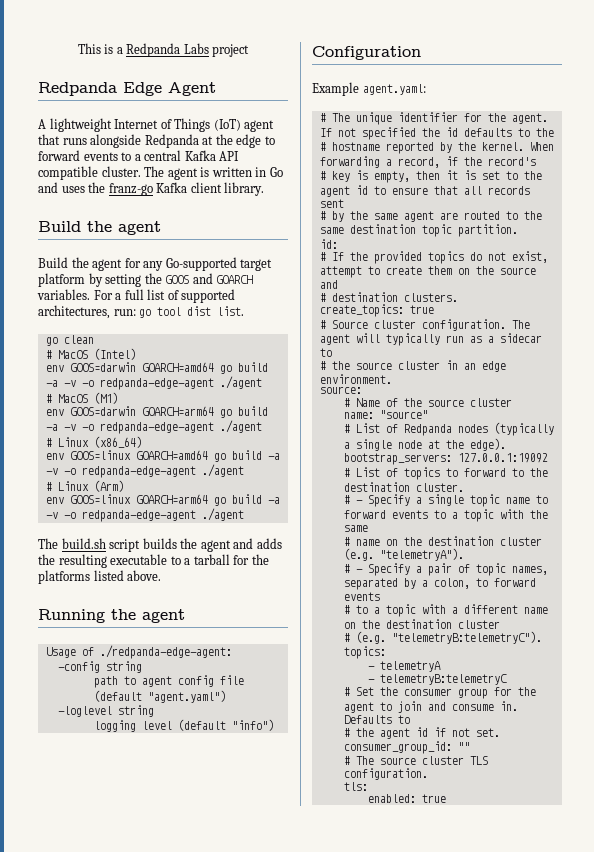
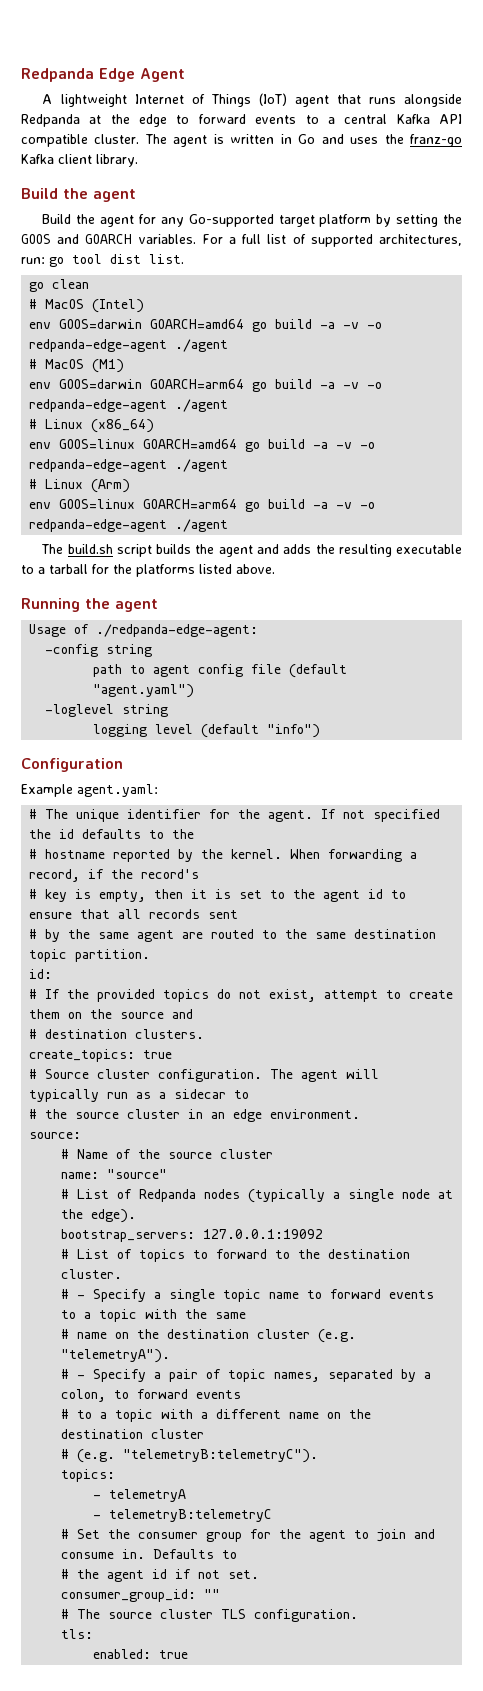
[77,43,250,57] This is a Redpanda Labs project // -> (21, 75) none

